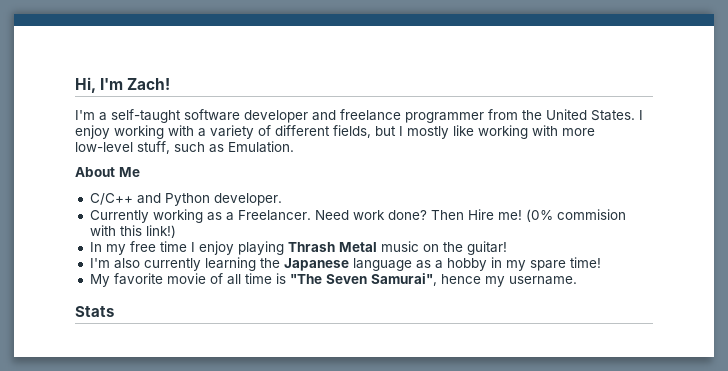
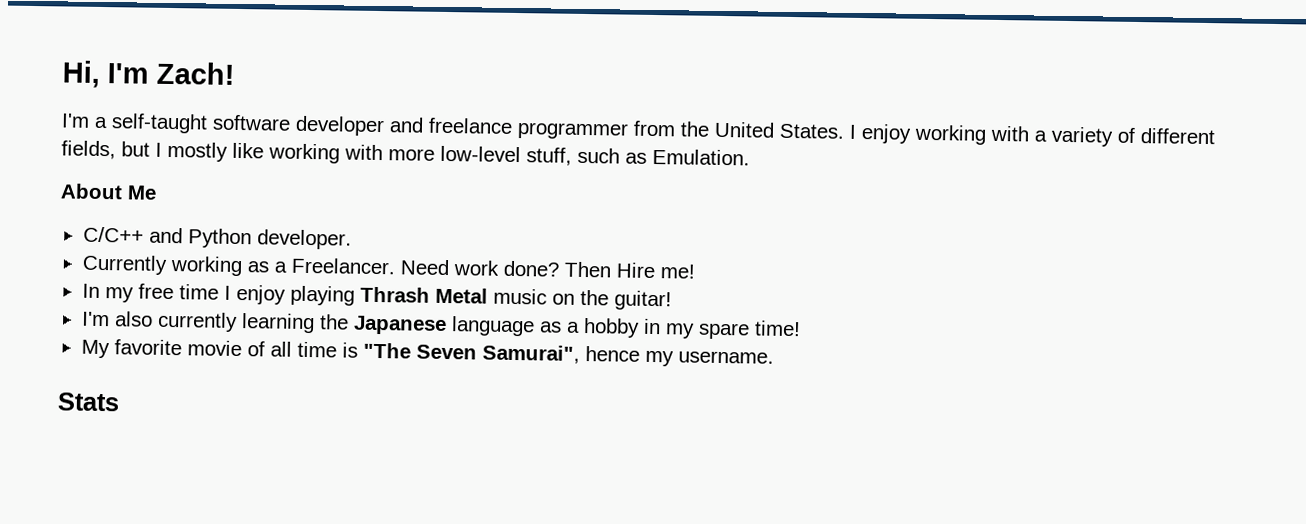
[525,209,626,222] [89,225,176,238] (0% commision with this link!) -> (695, 271) none

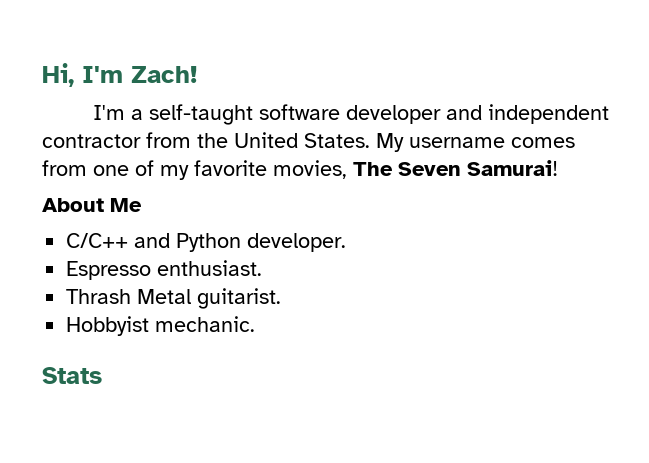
[428,117,629,140] freelance programmer -> [487,104,609,124] [42,134,141,148] independent contractor
[849,124,1215,147] [61,140,750,166] I enjoy working with a variety of different fields, but I mostly like working with more low-level stuff, such as Emulation. -> [376,133,575,152] [42,160,558,180] My username comes from one of my favorite movies, The Seven Samurai!
[81,254,695,279] [81,283,672,311] [81,311,801,340] [80,339,774,367] Currently working as a Freelancer. Need work done? Then Hire me! // In my free time I enjoy playing Thrash Metal music on the guitar! // I'm also currently learning the Japanese language as a hobby in my spare time! // My favorite movie of all time is "The Seven Samurai", hence my username. -> [66,260,263,280] [66,288,282,309] [66,316,256,336] Espresso enthusiast. // Thrash Metal guitarist. // Hobbyist mechanic.

